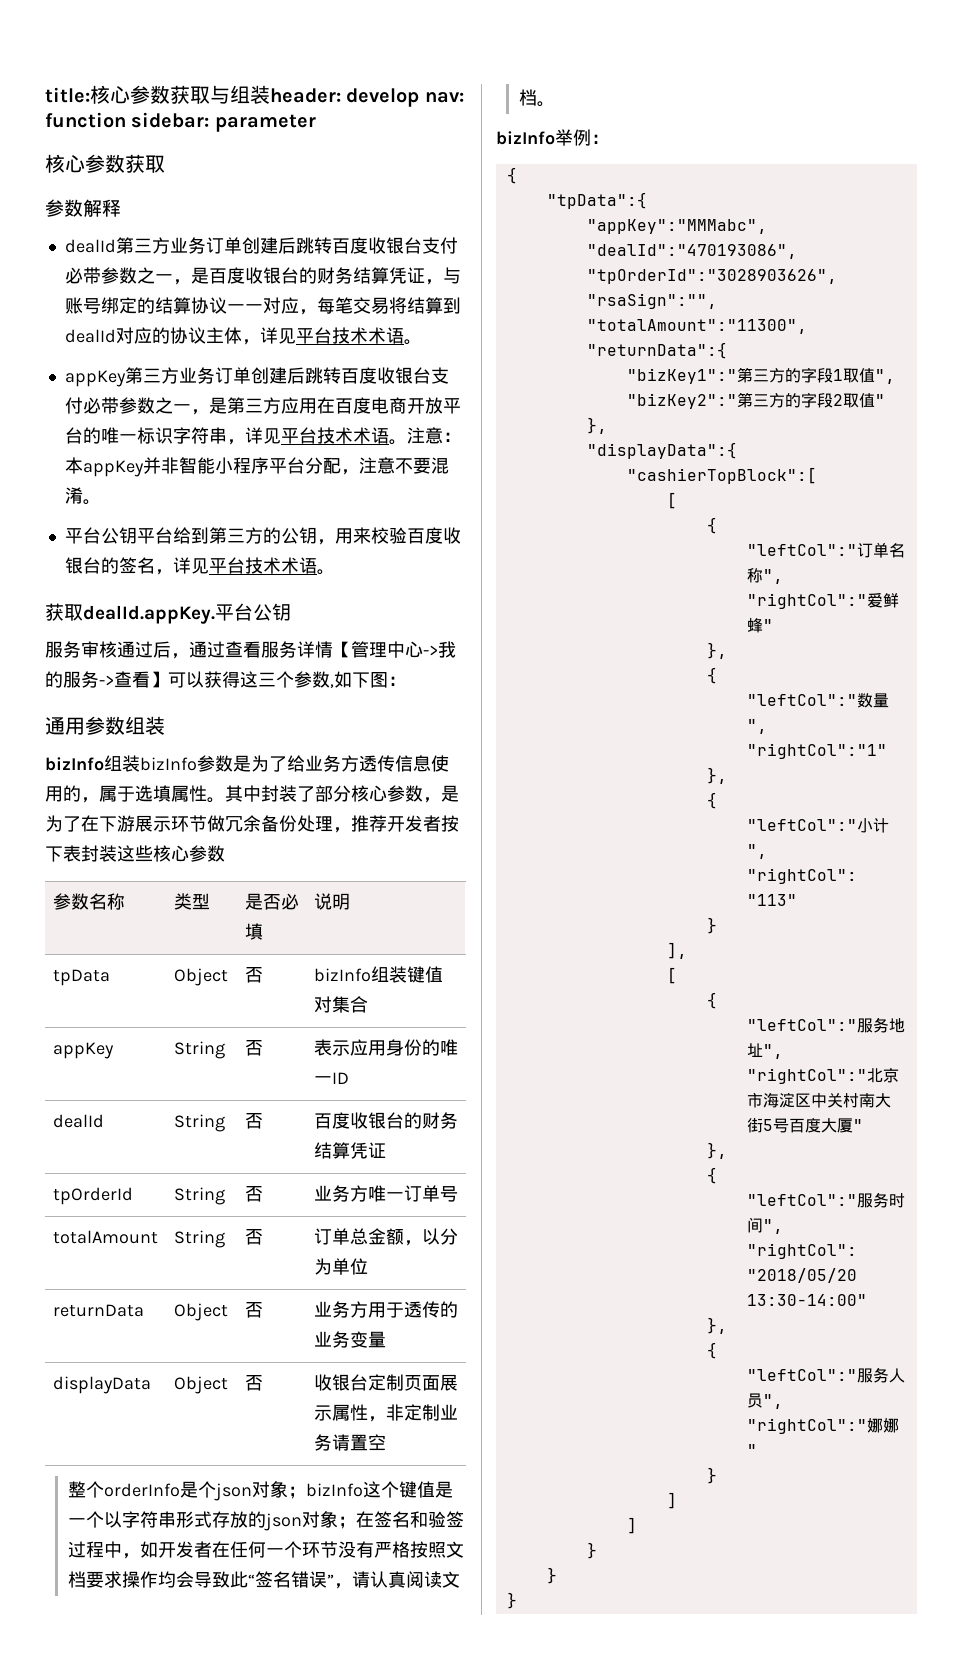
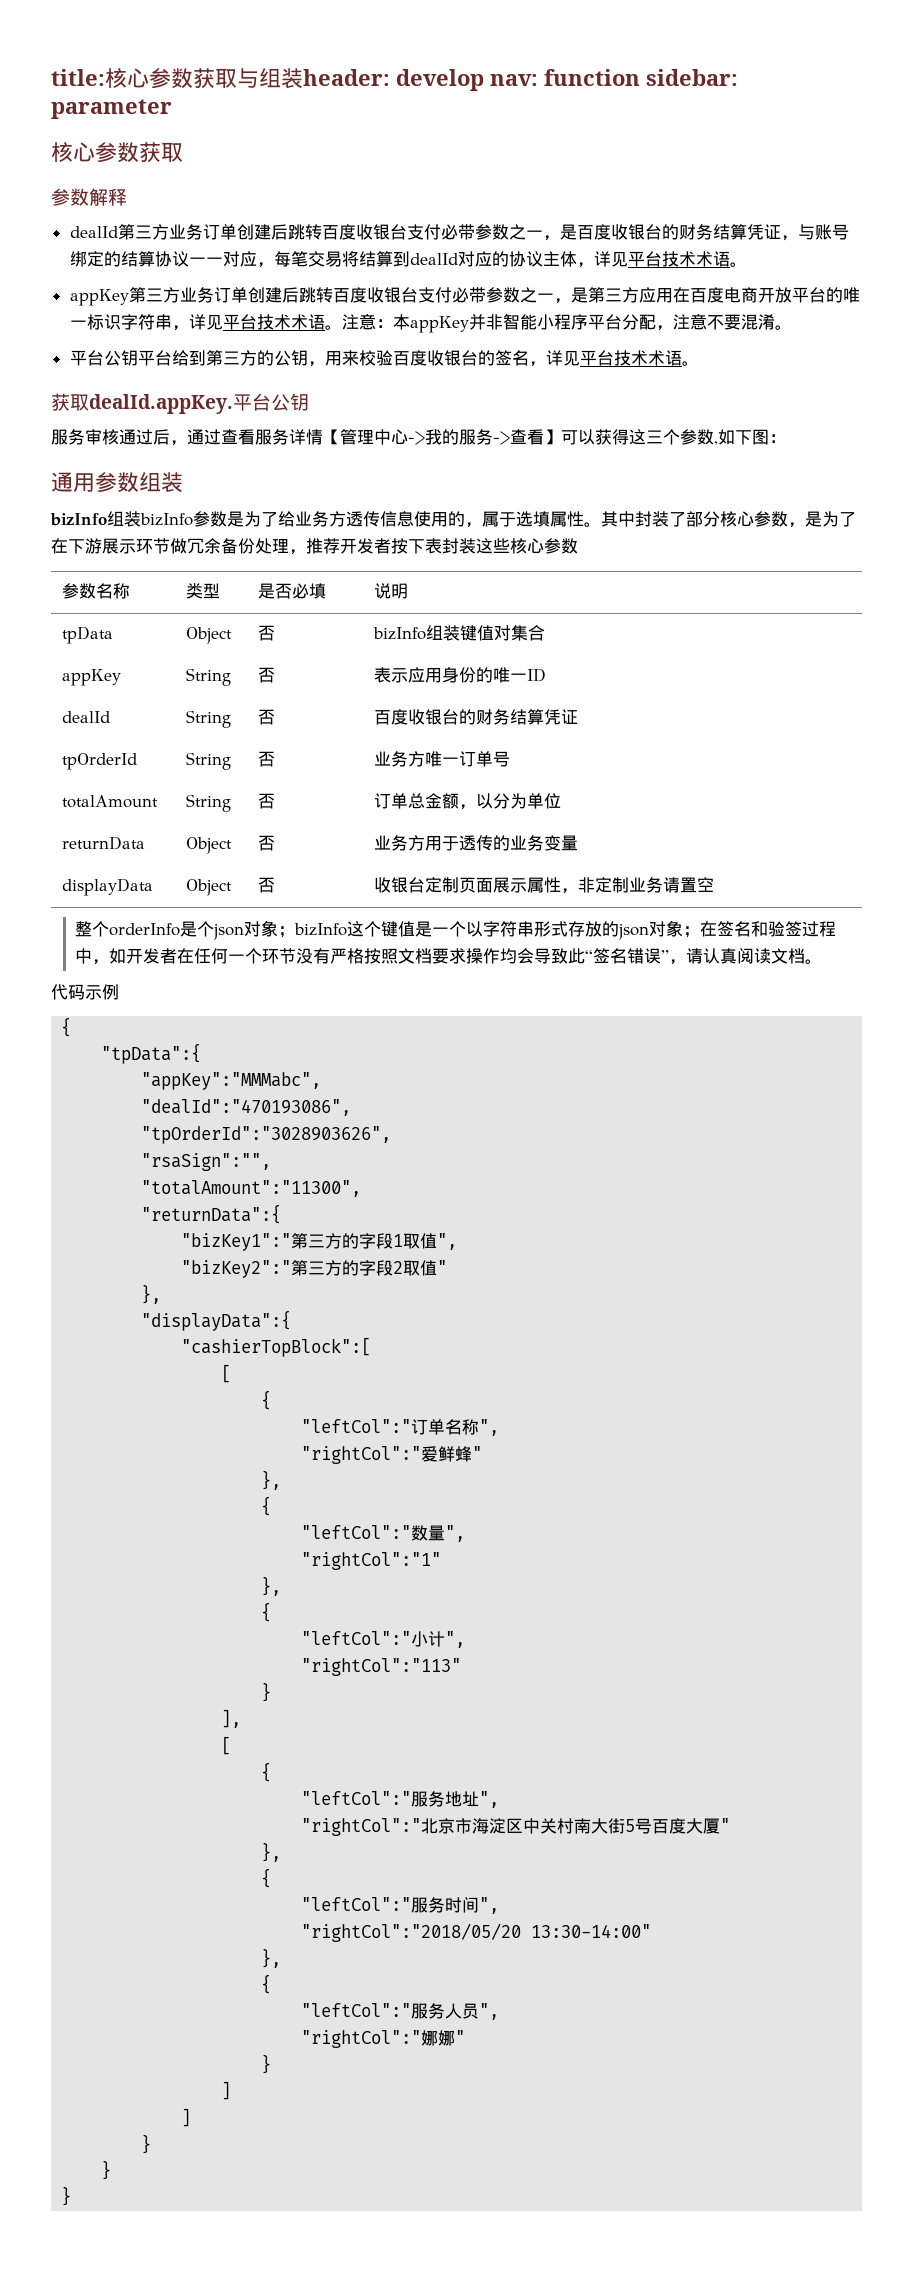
[496,129,573,146] bizInfo举 -> [51,984,102,1000] 代码示
[591,134,609,144] ： -> (119, 992) none

